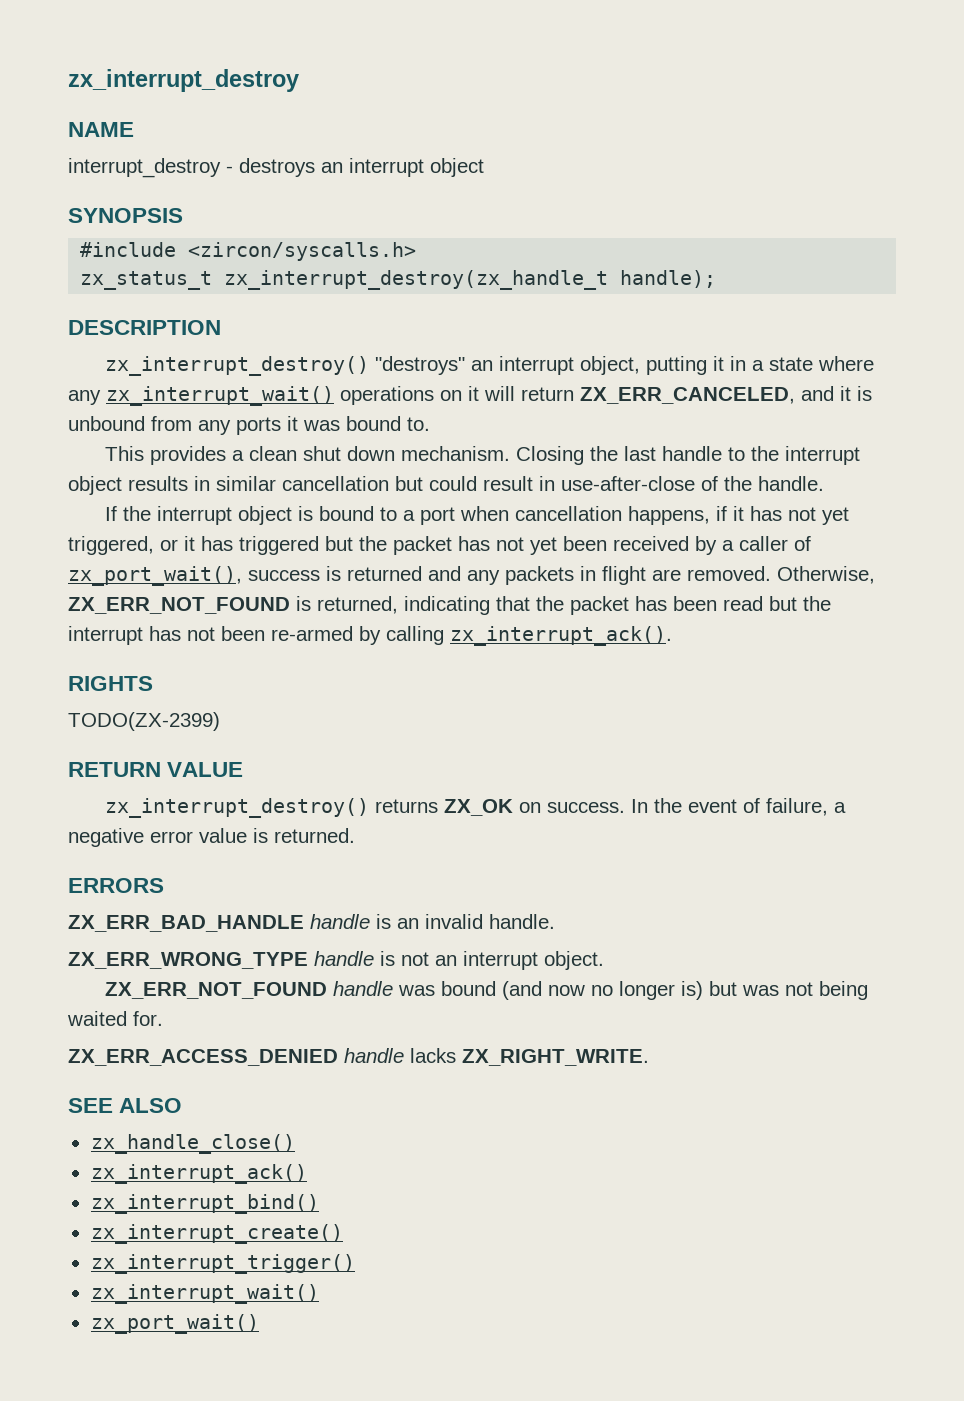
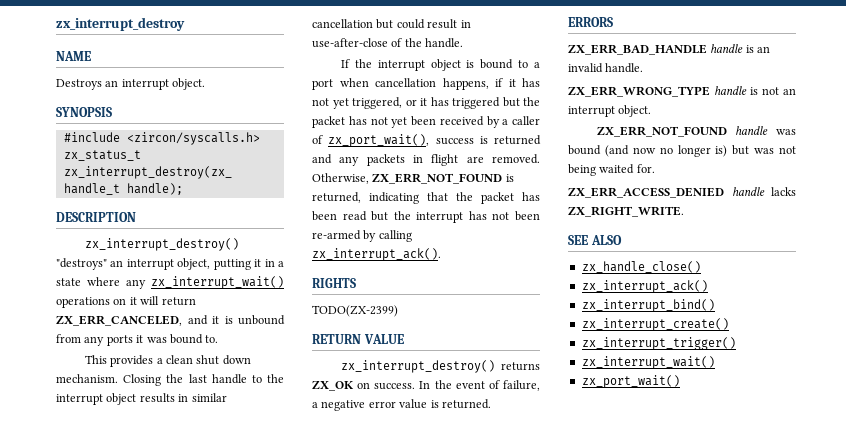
[68,158,484,178] interrupt_destroy - destroys an interrupt object -> [56,78,206,90] Destroys an interrupt object.

